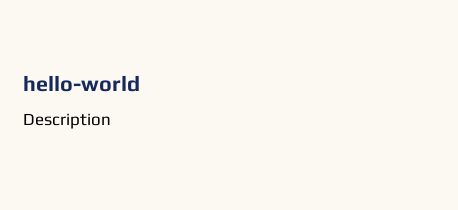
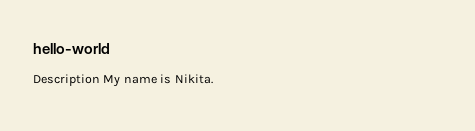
(111, 121) none -> [103,74,213,87] My name is Nikita.

